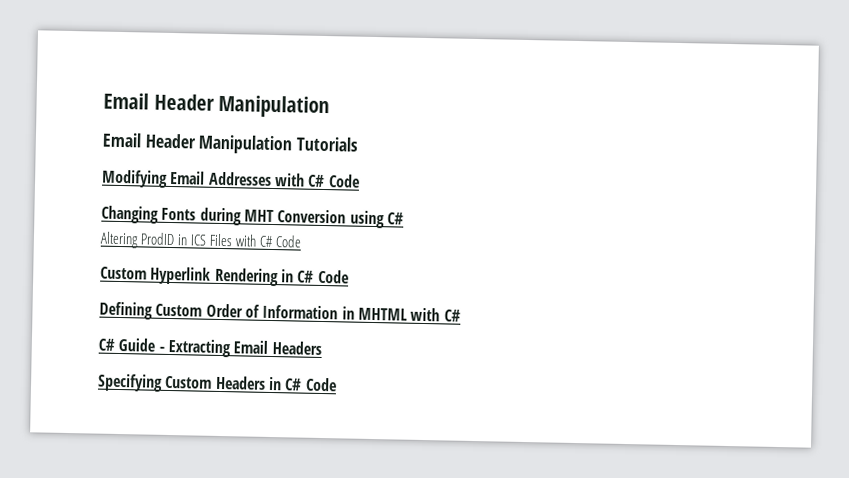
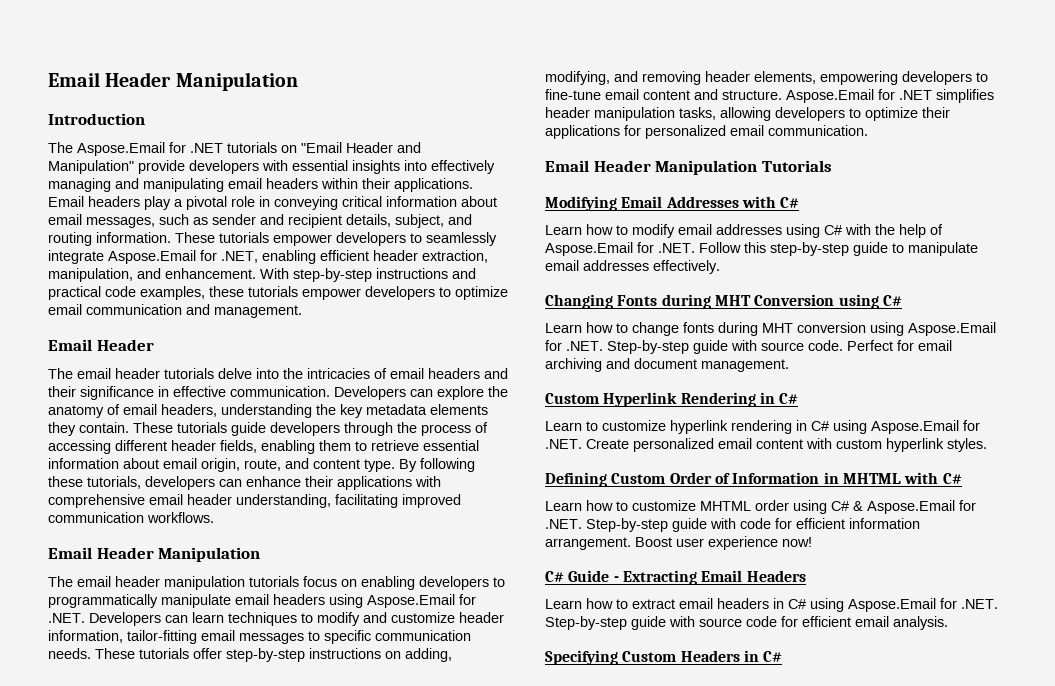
[103,92,331,119] Email Header Manipulation -> [48,72,298,91] [48,113,145,125] [48,142,421,156] [48,160,495,174] [48,178,473,192] [48,196,497,210] [48,214,472,228] [48,232,497,246] [48,250,488,264] [48,268,476,282] [48,286,508,300] [48,304,302,318] [48,339,154,351] [48,368,508,379] [48,386,508,400] [48,404,488,418] [48,422,488,436] [48,440,479,454] [48,458,475,472] [48,476,441,490] [48,494,461,508] [48,512,214,523] [48,547,261,562] [48,576,505,590] [48,594,476,608] [48,612,504,626] [48,630,471,644] [48,648,452,662] [545,71,988,85] [545,89,994,103] [545,107,950,121] [545,125,868,139] Email Header Manipulation // Introduction // The Aspose.Email for .NET tutorials on "Email Header and Manipulation" provide developers with essential insights into effectively managing and manipulating email headers within their applications. Email headers play a pivotal role in conveying critical information about email messages, such as sender and recipient details, subject, and routing information. These tutorials empower developers to seamlessly integrate Aspose.Email for .NET, enabling efficient header extraction, manipulation, and enhancement. With step-by-step instructions and practical code examples, these tutorials empower developers to optimize email communication and management. // Email Header // The email header tutorials delve into the intricacies of email headers and their significance in effective communication. Developers can explore the anatomy of email headers, understanding the key metadata elements they contain. These tutorials guide developers through the process of accessing different header fields, enabling them to retrieve essential information about email origin, route, and content type. By following these tutorials, developers can enhance their applications with comprehensive email header understanding, facilitating improved communication workflows. // Email Header Manipulation // The email header manipulation tutorials focus on enabling developers to programmatically manipulate email headers using Aspose.Email for .NET. Developers can learn techniques to modify and customize header information, tailor-fitting email messages to specific communication needs. These tutorials offer step-by-step instructions on adding, modifying, and removing header elements, empowering developers to fine-tune email content and structure. Aspose.Email for .NET simplifies header manipulation tasks, allowing developers to optimize their applications for personalized email communication.
[328,174,360,188] Code -> [545,224,943,238] [545,242,978,256] [545,260,720,274] // Learn how to modify email addresses using C# with the help of Aspose.Email for .NET. Follow this step-by-step guide to manipulate email addresses effectively.
[100,231,303,249] Altering ProdID in ICS Files with C# Code -> [545,322,996,336] [545,340,952,354] [545,358,789,372] Learn how to change fonts during MHT conversion using Aspose.Email for .NET. Step-by-step guide with source code. Perfect for email archiving and document management.
[317,269,349,284] Code -> [545,420,980,434] [545,438,987,452] // Learn to customize hyperlink rendering in C# using Aspose.Email for .NET. Create personalized email content with custom hyperlink styles.
(461, 315) none -> [545,500,976,514] [545,518,920,532] [545,536,812,550] // Learn how to customize MHTML order using C# & Aspose.Email for .NET. Step-by-step guide with code for efficient information arrangement. Boost user experience now!
(322, 348) none -> [545,598,998,612] [545,616,948,630] // Learn how to extract email headers in C# using Aspose.Email for .NET. Step-by-step guide with source code for efficient email analysis.
[304,377,337,392] Code -> (783, 656) none

